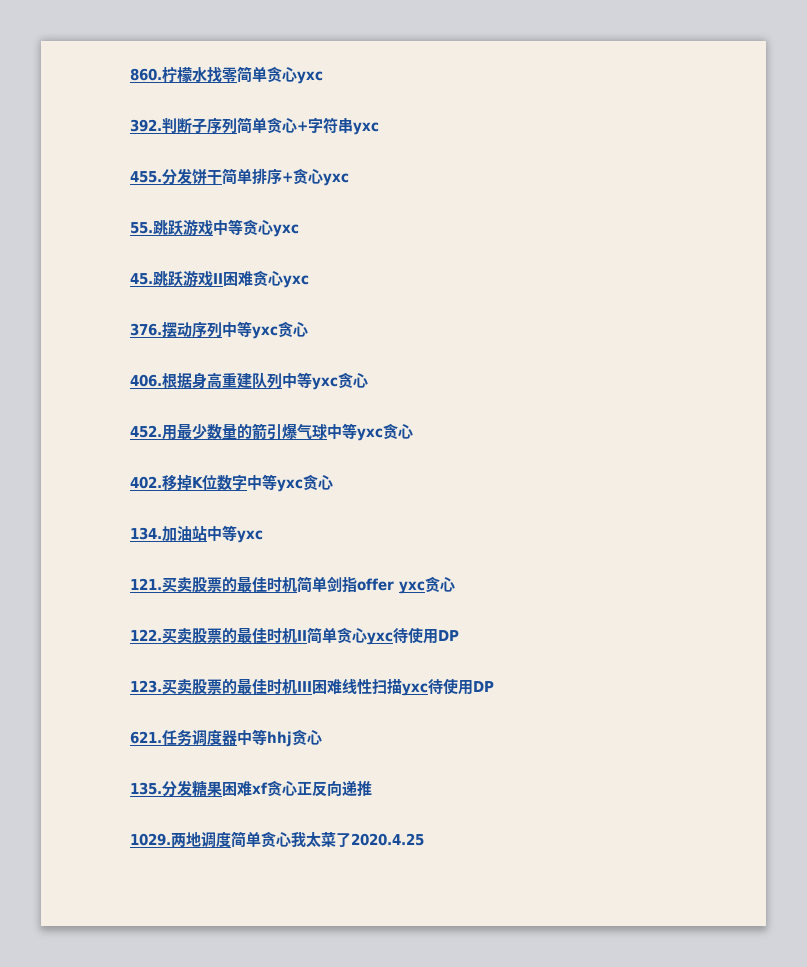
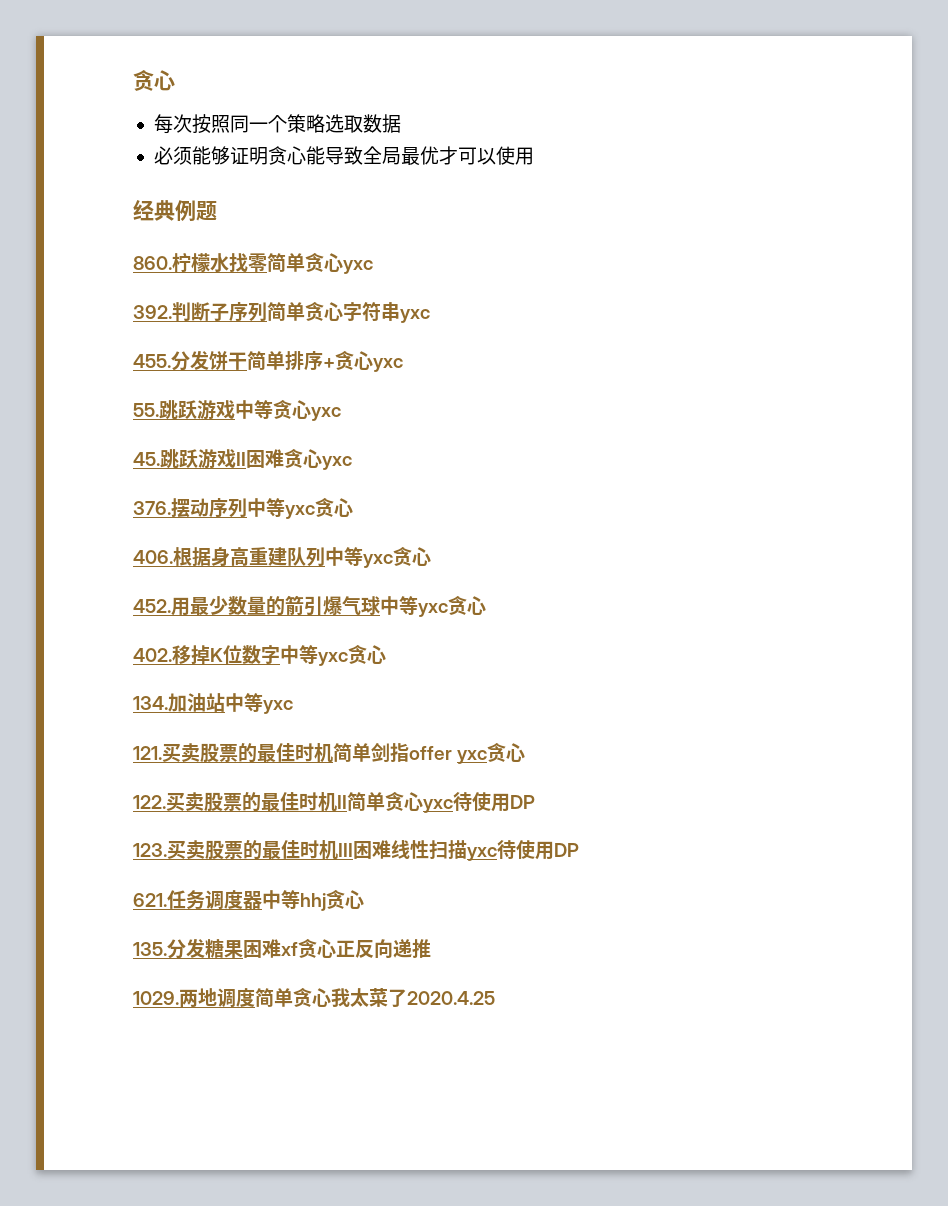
(130, 74) none -> [133,69,175,91] [153,114,401,134] [153,146,534,165] [133,200,217,221] 贪心 // 每次按照同一个策略选取数据 // 必须能够证明贪心能导致全局最优才可以使用 // 经典例题 //
[297,121,308,131] + -> (343, 311) none

